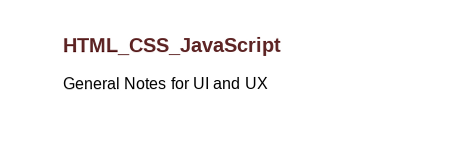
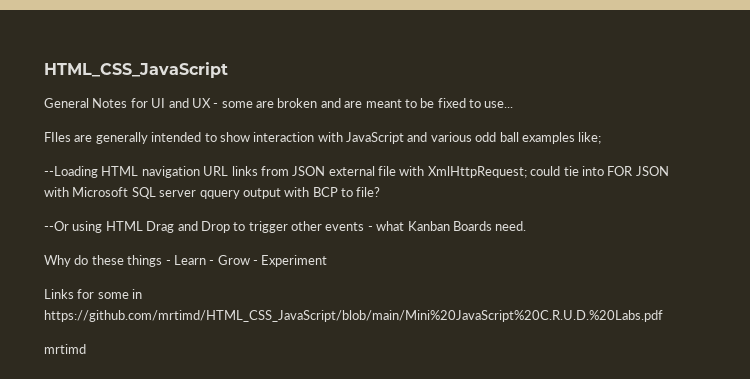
(269, 82) none -> [213,98,514,108] [44,132,602,144] [44,166,669,178] [44,187,381,199] [44,221,527,233] [44,255,328,267] [44,289,143,299] [44,310,663,322] [44,344,86,354] - some are broken and are meant to be fixed to use... // FIles are generally intended to show interaction with JavaScript and various odd ball examples like; // --Loading HTML navigation URL links from JSON external file with XmlHttpRequest; could tie into FOR JSON with Microsoft SQL server qquery output with BCP to file? // --Or using HTML Drag and Drop to trigger other events - what Kanban Boards need. // Why do these things - Learn - Grow - Experiment // Links for some in https://github.com/mrtimd/HTML_CSS_JavaScript/blob/main/Mini%20JavaScript%20C.R.U.D.%20Labs.pdf // mrtimd

